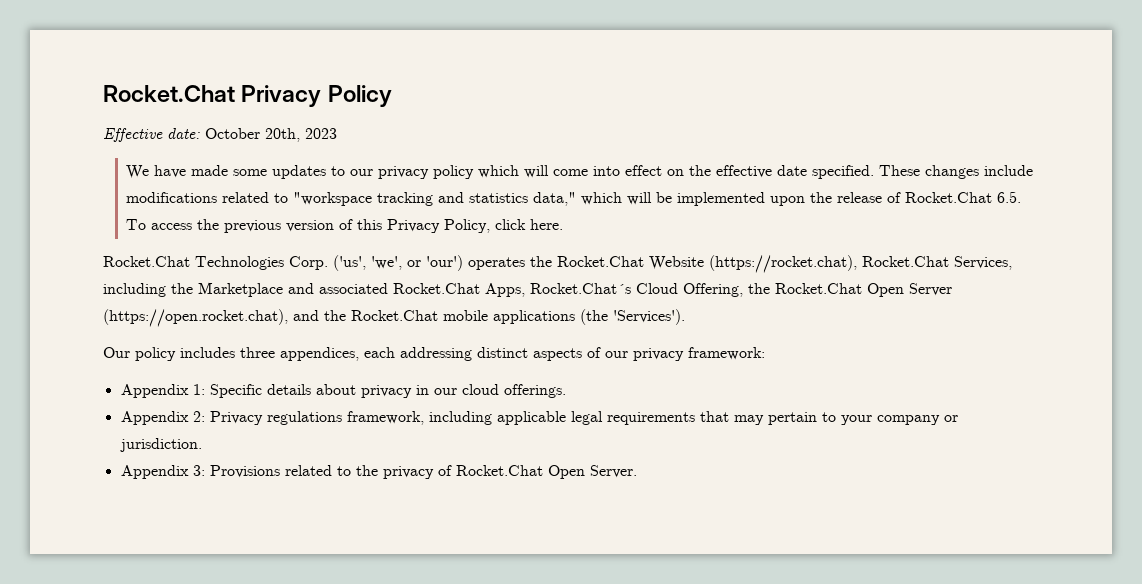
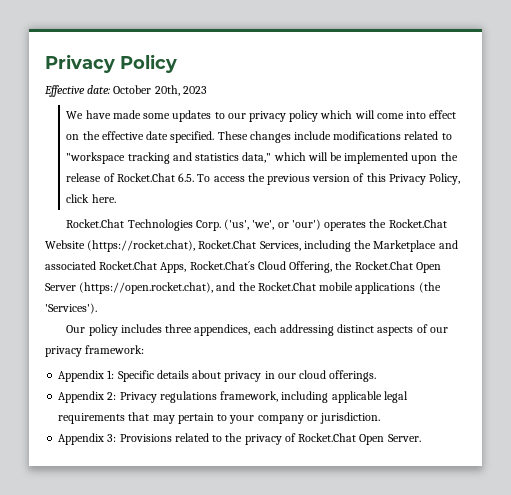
[103,85,235,102] Rocket.Chat -> (45, 63) none

